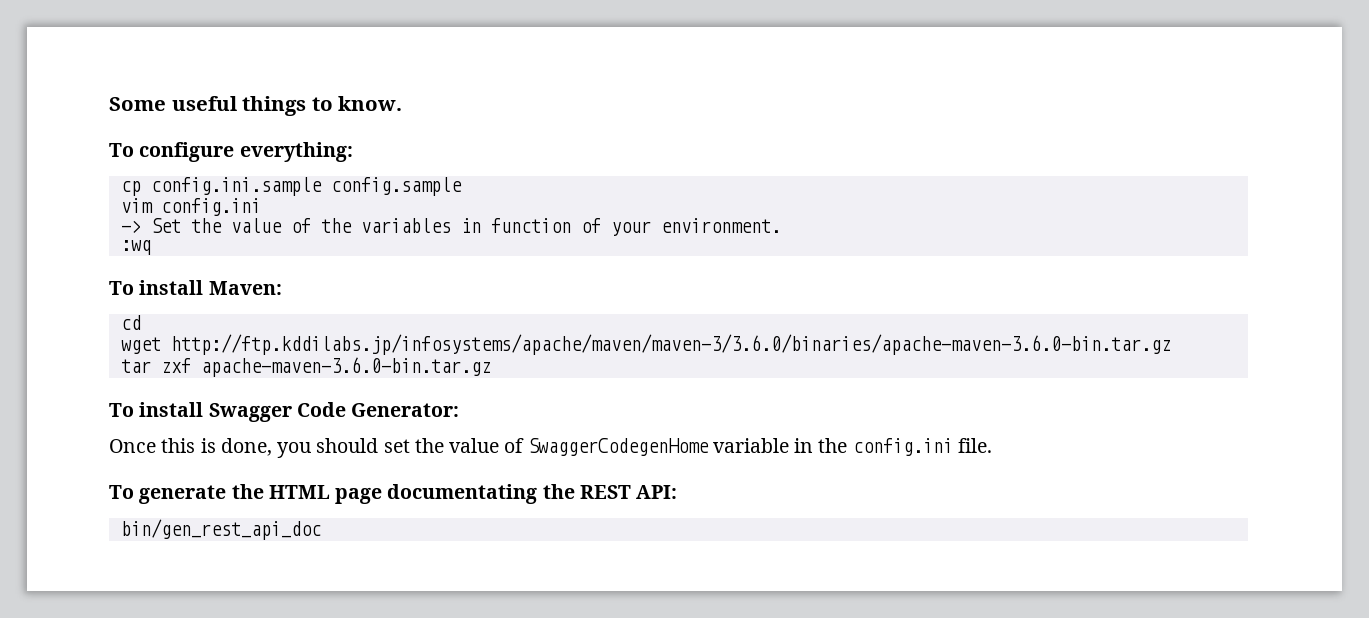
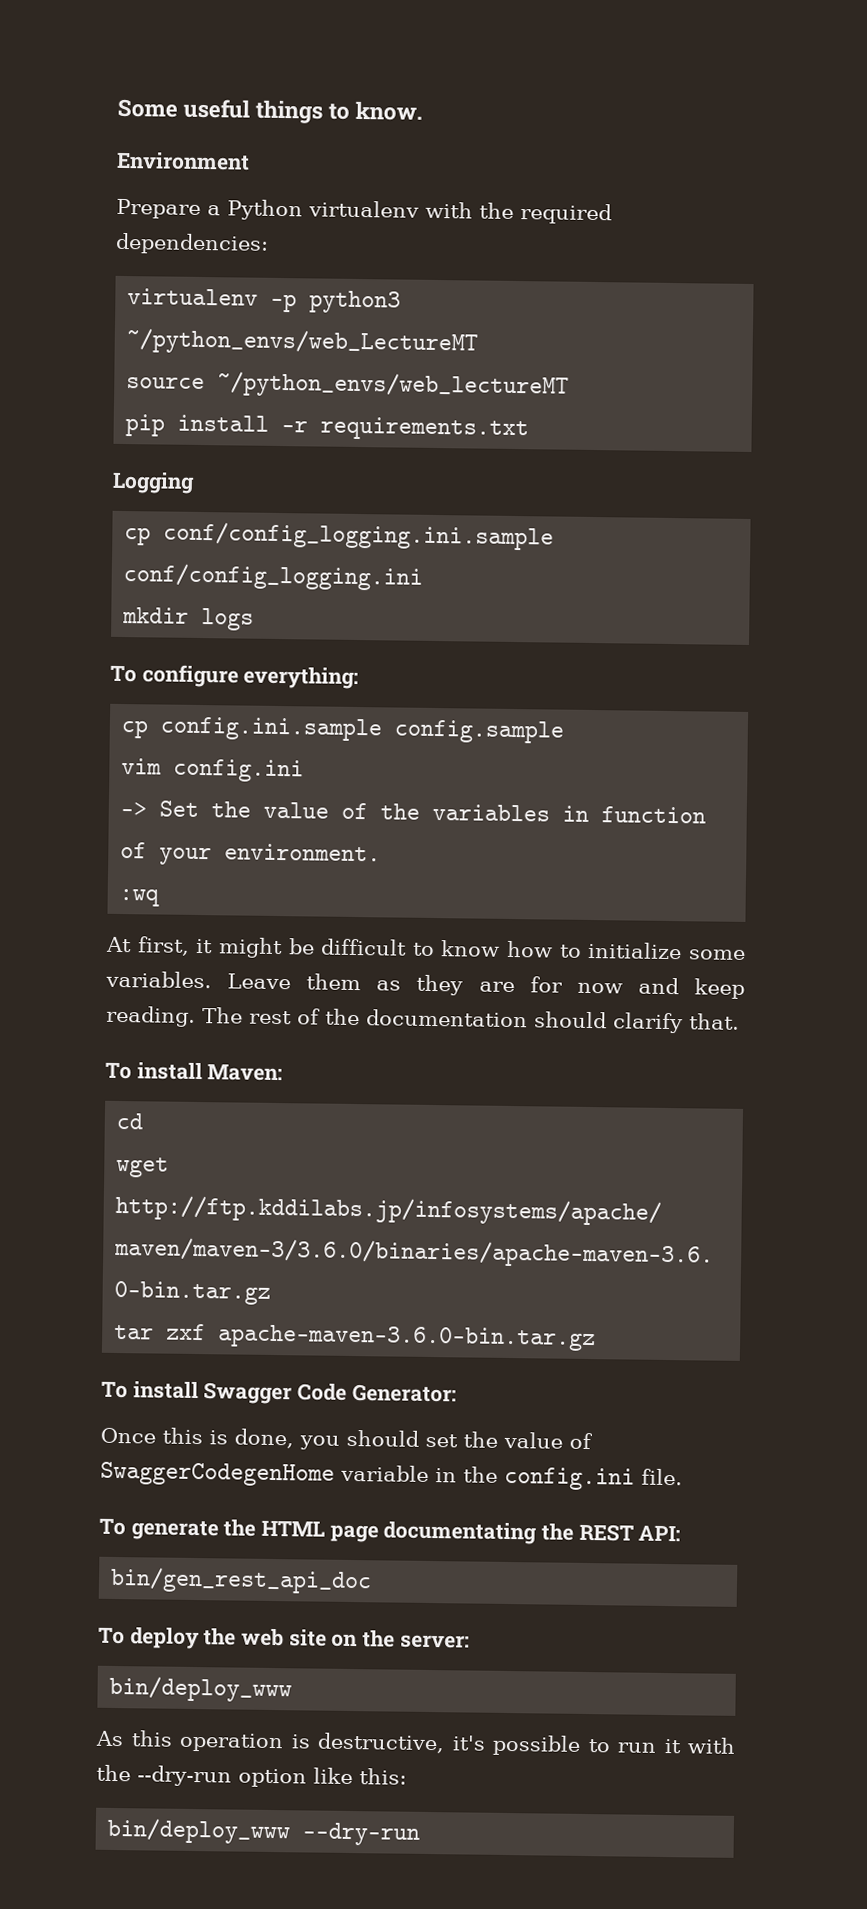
(403, 103) none -> [116,151,250,171] [116,198,612,225] [115,232,269,255] [127,288,402,314] [126,328,479,357] [126,371,570,400] [125,414,530,442] [112,471,195,494] [124,521,555,551] [123,563,424,591] [122,607,255,631] // Environment // Prepare a Python virtualenv with the required dependencies: // virtualenv -p python3 ~/python_envs/web_LectureMT // source ~/python_envs/web_lectureMT // pip install -r requirements.txt // Logging // cp conf/config_logging.ini.sample conf/config_logging.ini // mkdir logs
(151, 247) none -> [106,936,746,960] [105,970,745,999] [106,1005,740,1034] // At first, it might be difficult to know how to initialize some variables. Leave them as they are for now and keep reading. The rest of the documentation should clarify that.
(321, 529) none -> [98,1627,470,1650] [109,1675,293,1703] [95,1730,736,1756] [96,1764,407,1788] [107,1817,421,1846] // To deploy the web site on the server: // bin/deploy_www // As this operation is destructive, it's possible to run it with the --dry-run option like this: // bin/deploy_www --dry-run

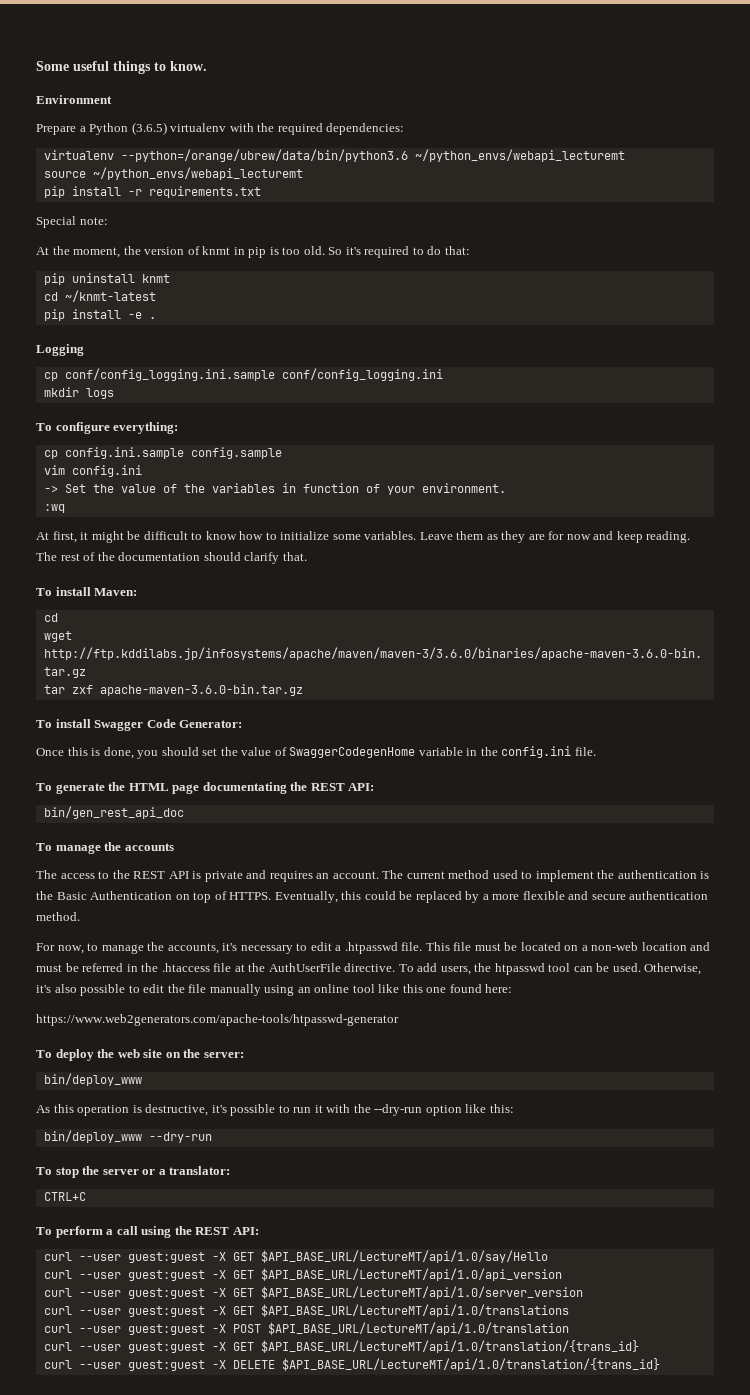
(303, 210) none -> [131,122,167,135] (3.6.5)
[270,290,402,314] [126,328,479,357] -p python3 ~/python_envs/web_LectureMT -> [120,149,625,162] --python=/orange/ubrew/data/bin/python3.6 ~/python_envs/webapi_lecturemt
[217,371,570,400] ~/python_envs/web_lectureMT -> [92,167,303,180] ~/python_envs/webapi_lecturemt
(530, 429) none -> [36,216,108,228] [36,246,470,258] [43,273,170,285] [43,290,156,302] [43,309,156,321] // Special note: // At the moment, the version of knmt in pip is too old. So it's required to do that: // pip uninstall knmt // cd ~/knmt-latest // pip install -e .
(373, 1580) none -> [36,842,174,854] [36,870,710,882] [36,891,709,903] [36,912,80,921] [36,942,711,954] [36,963,702,975] [36,984,513,996] [36,1014,399,1026] // To manage the accounts // The access to the REST API is private and requires an account. The current method used to implement the authentication is the Basic Authentication on top of HTTPS. Eventually, this could be replaced by a more flexible and secure authentication method. // For now, to manage the accounts, it's necessary to edit a .htpasswd file. This file must be located on a non-web location and must be referred in the .htaccess file at the AuthUserFile directive. To add users, the htpasswd tool can be used. Otherwise, it's also possible to edit the file manually using an online tool like this one found here: // https://www.web2generators.com/apache-tools/htpasswd-generator
(421, 1834) none -> [36,1166,231,1178] [43,1192,86,1201] [36,1226,259,1238] [43,1250,548,1263] [43,1268,562,1281] [43,1286,583,1299] [43,1304,569,1317] [43,1322,569,1335] [43,1340,639,1353] [43,1358,660,1371] // To stop the server or a translator: // CTRL+C // To perform a call using the REST API: // curl --user guest:guest -X GET $API_BASE_URL/LectureMT/api/1.0/say/Hello // curl --user guest:guest -X GET $API_BASE_URL/LectureMT/api/1.0/api_version // curl --user guest:guest -X GET $API_BASE_URL/LectureMT/api/1.0/server_version // curl --user guest:guest -X GET $API_BASE_URL/LectureMT/api/1.0/translations // curl --user guest:guest -X POST $API_BASE_URL/LectureMT/api/1.0/translation // curl --user guest:guest -X GET $API_BASE_URL/LectureMT/api/1.0/translation/{trans_id} // curl --user guest:guest -X DELETE $API_BASE_URL/LectureMT/api/1.0/translation/{trans_id}

